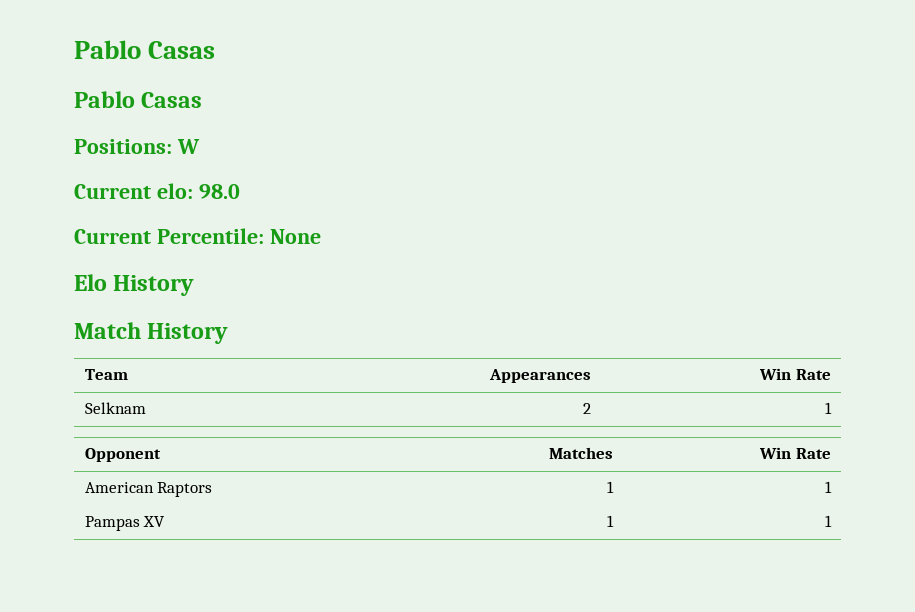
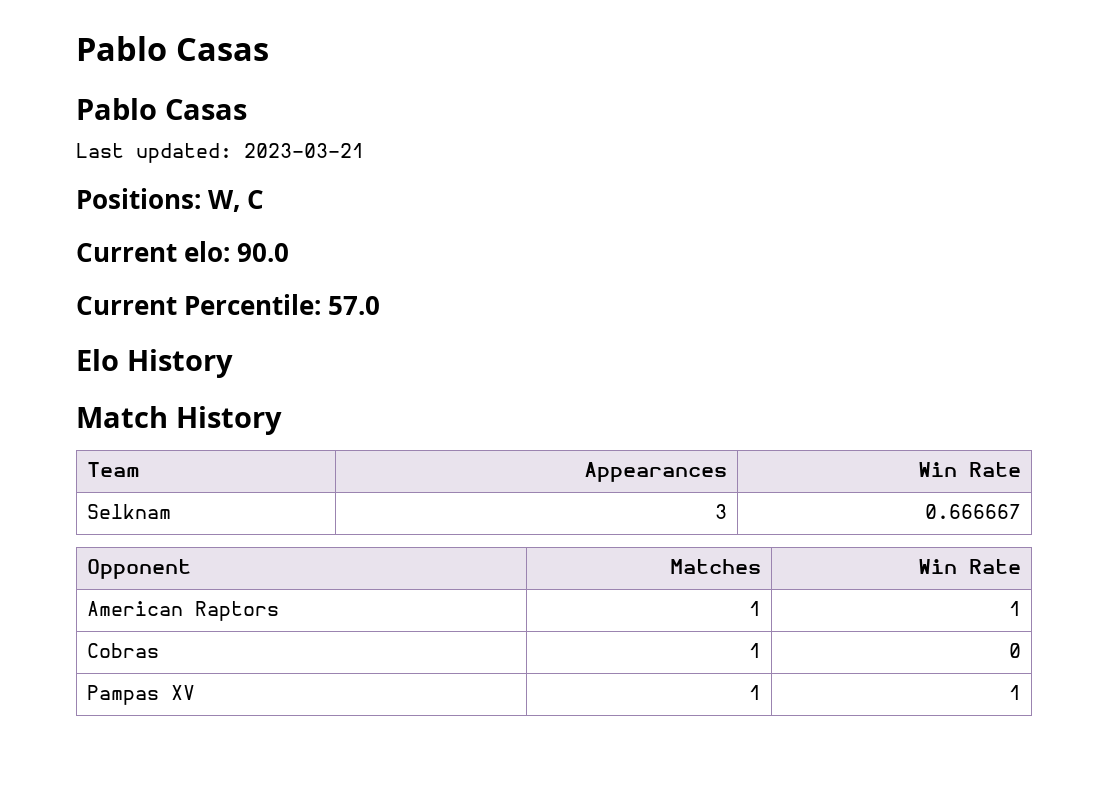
(203, 100) none -> [76,143,364,163] // Last updated: 2023-03-21
[176,139,200,154] W -> [208,190,265,212] W, C
[198,184,240,199] [74,228,321,244] 98.0 // Current Percentile: None -> [237,243,290,262] [76,294,381,315] 90.0 // Current Percentile: 57.0
[582,403,591,414] [824,402,832,414] 2 | 1 -> [714,504,727,519] [924,504,1021,519] 3 | 0.666667
(832, 487) none -> [87,643,160,658] [748,643,761,658] [1008,643,1021,658] // Cobras | 1 | 0

